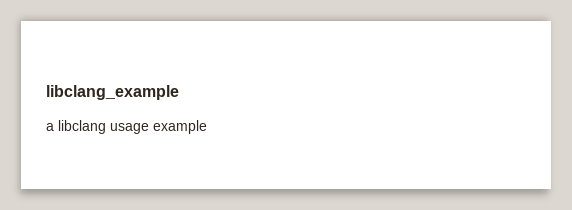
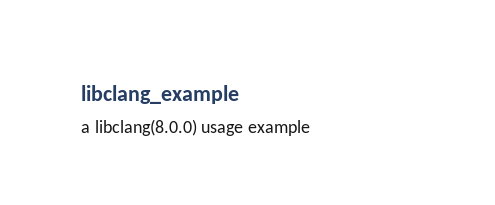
[58,120,106,134] libclang -> [94,119,197,136] libclang(8.0.0)

